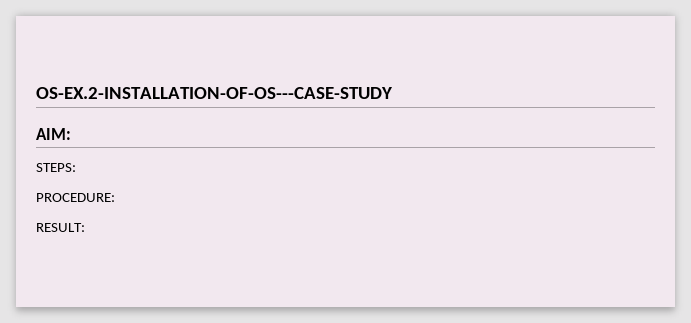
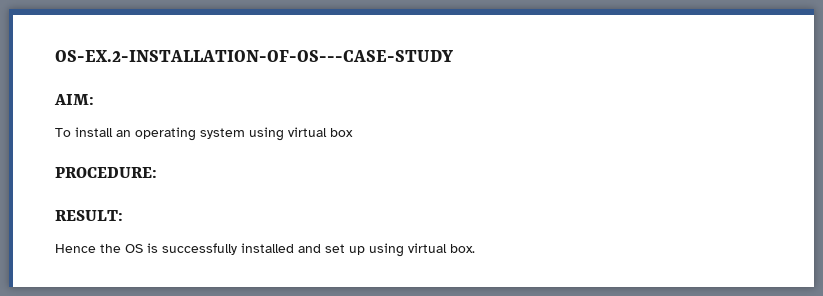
[36,163,76,172] [36,193,115,202] [36,223,85,232] STEPS: // PROCEDURE: // RESULT: -> [55,127,353,141] [55,167,157,178] [55,210,123,221] [55,243,475,257] To install an operating system using virtual box // PROCEDURE: // RESULT: // Hence the OS is successfully installed and set up using virtual box.

